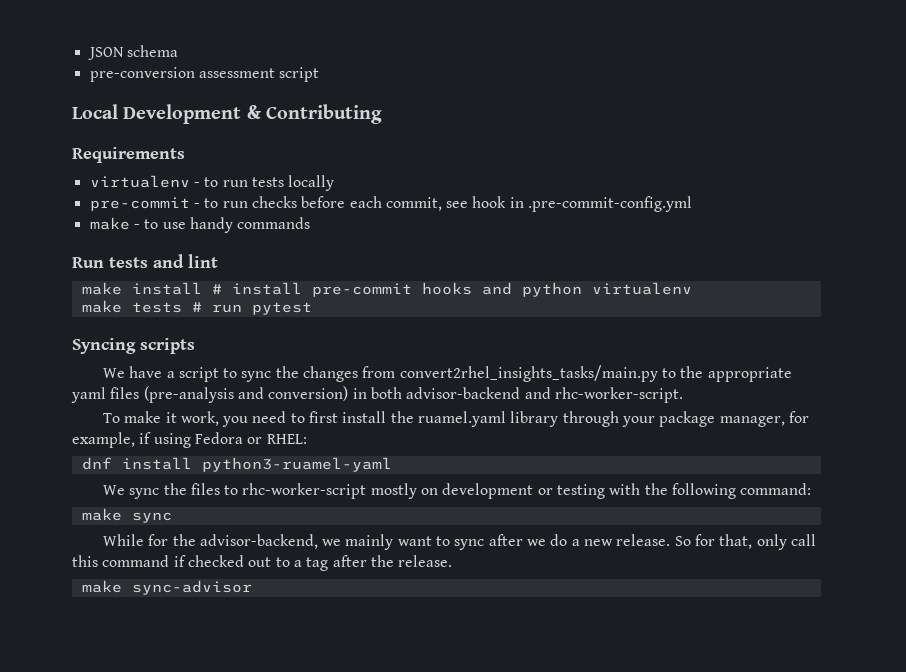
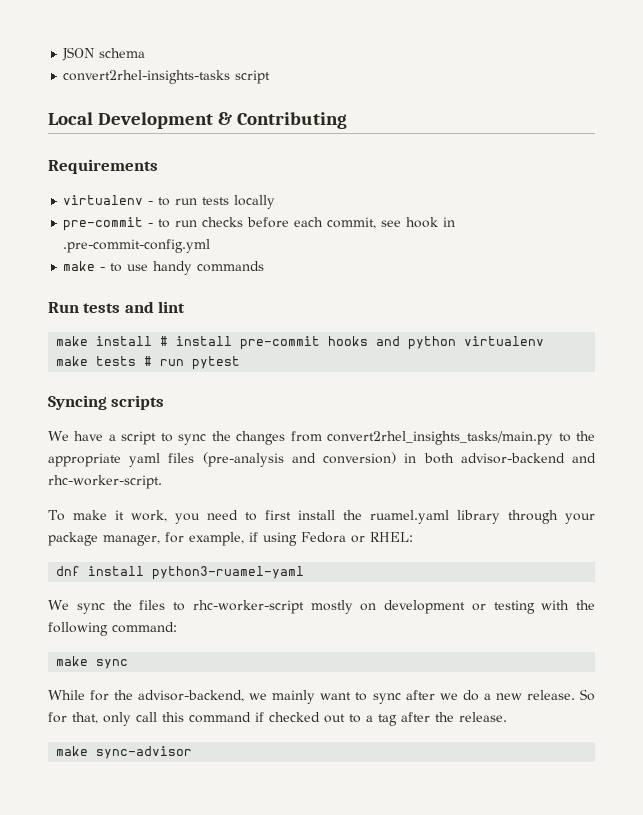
[89,67,275,82] pre-conversion assessment -> [63,70,231,84] convert2rhel-insights-tasks

